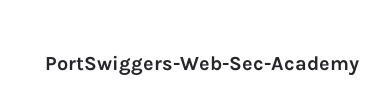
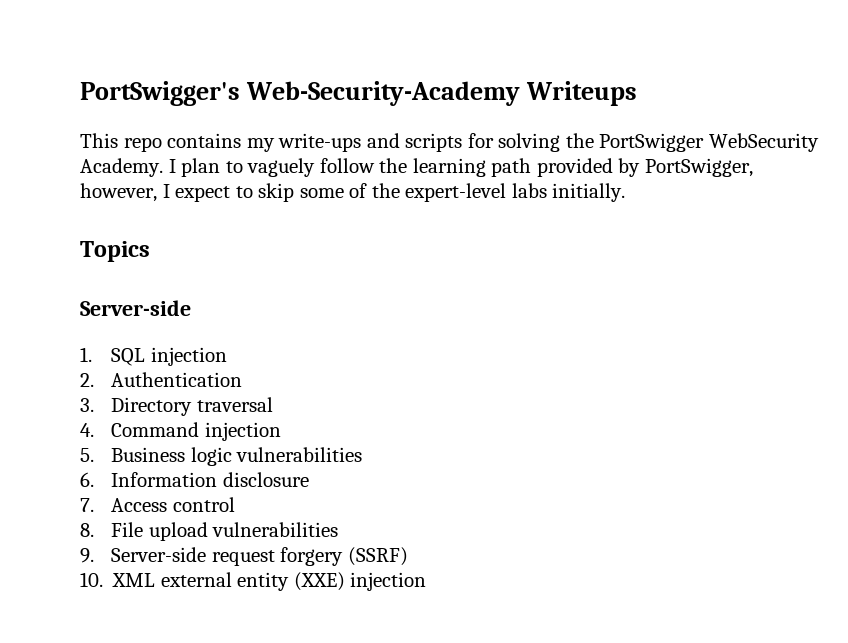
[45,55,359,76] PortSwiggers-Web-Sec-Academy -> [80,81,638,106] [80,133,819,152] [80,158,753,177] [80,183,626,202] [80,241,150,262] [80,300,191,316] [80,347,227,366] [80,372,243,387] [80,397,273,416] [80,422,281,441] [80,447,363,466] [80,472,309,487] [80,497,235,512] [80,522,339,541] [80,547,408,566] [80,572,427,591] PortSwigger's Web-Security-Academy Writeups // This repo contains my write-ups and scripts for solving the PortSwigger WebSecurity Academy. I plan to vaguely follow the learning path provided by PortSwigger, however, I expect to skip some of the expert-level labs initially. // Topics // Server-side // 1. SQL injection // 2. Authentication // 3. Directory traversal // 4. Command injection // 5. Business logic vulnerabilities // 6. Information disclosure // 7. Access control // 8. File upload vulnerabilities // 9. Server-side request forgery (SSRF) // 10. XML external entity (XXE) injection

